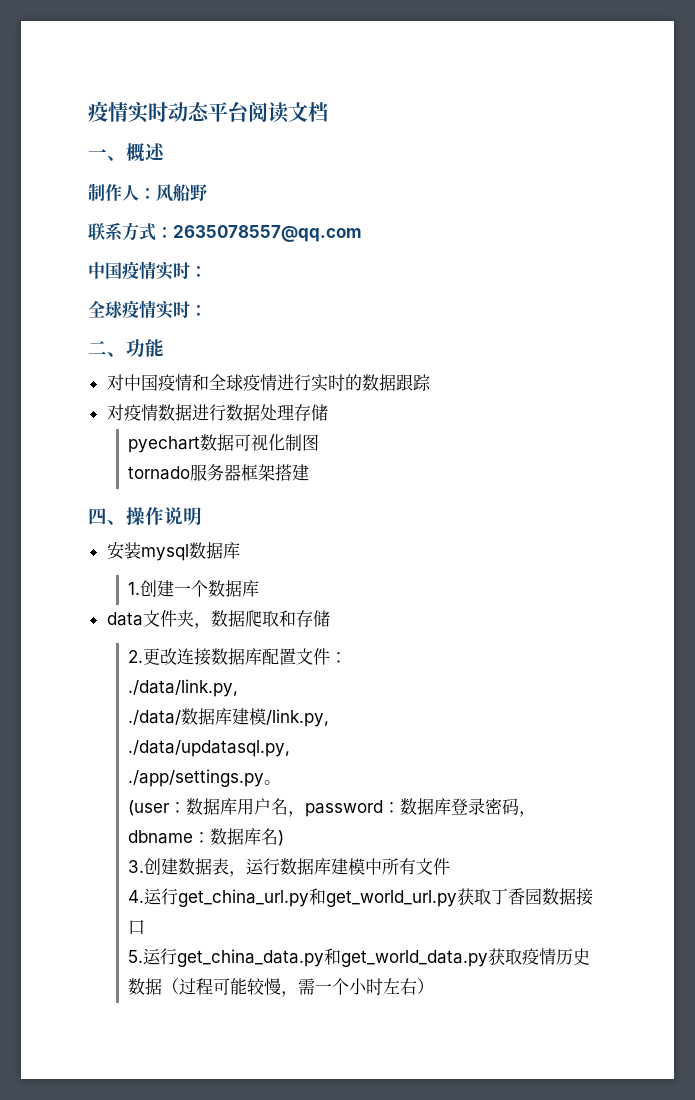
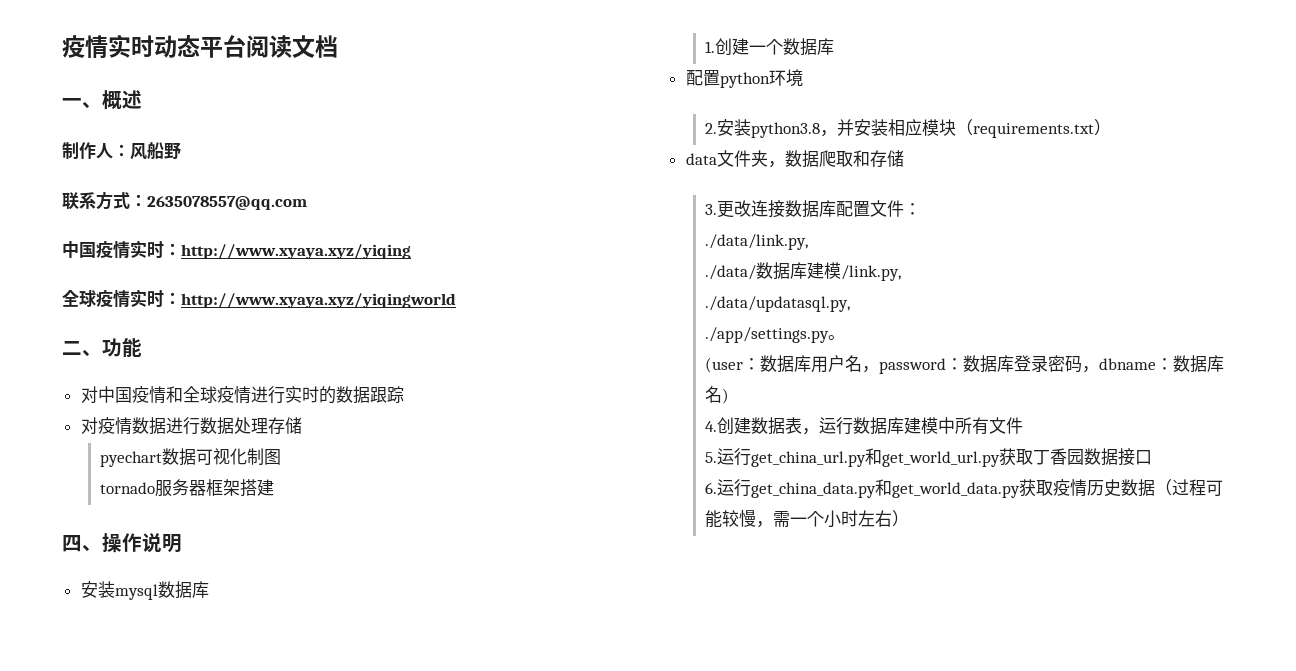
(207, 271) none -> [181,244,411,259] http://www.xyaya.xyz/yiqing
(207, 310) none -> [181,293,456,308] http://www.xyaya.xyz/yiqingworld
(260, 588) none -> [685,69,803,88] [704,119,1111,138] // 配置python环境 // 2.安装python3.8，并安装相应模块（requirements.txt）
[128,650,144,663] 2. -> [704,204,717,215] 3.
[128,860,145,873] 3. -> [704,421,717,432] 4.
[128,890,145,903] 4. -> [704,452,717,463] 5.
[128,950,144,963] 5. -> [704,482,717,494] 6.

